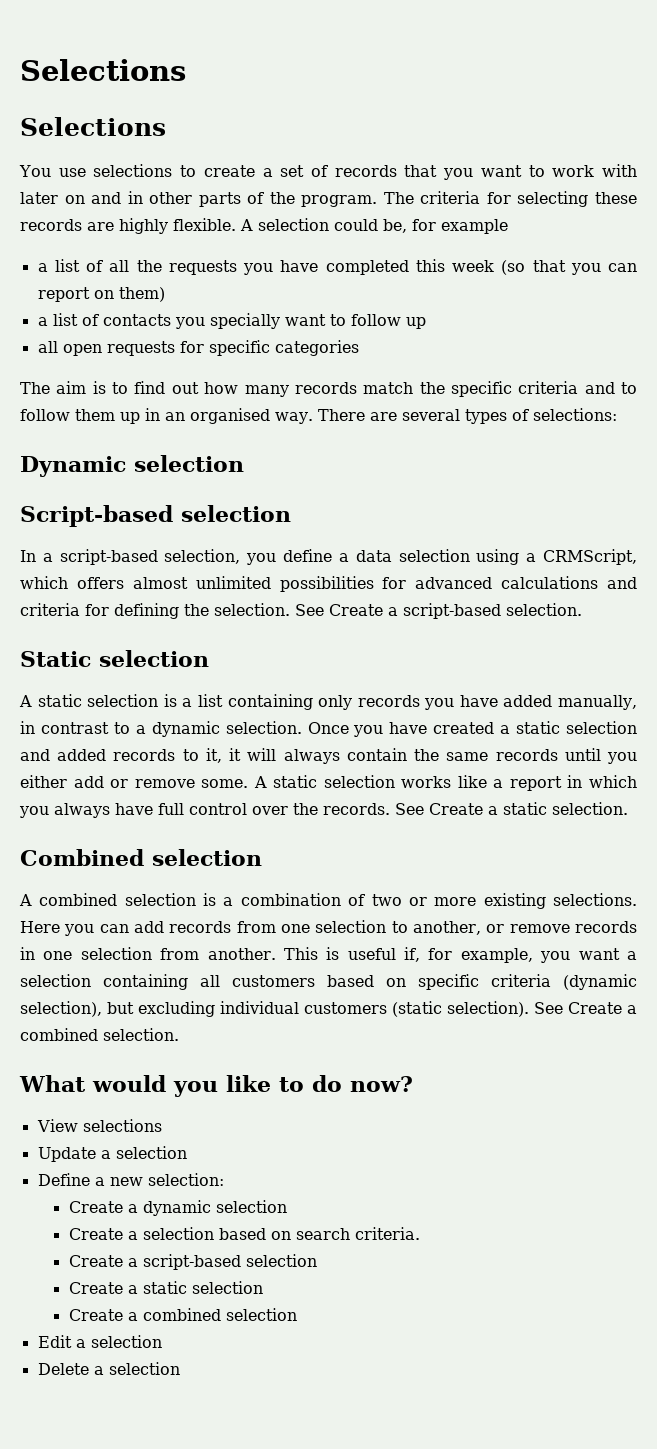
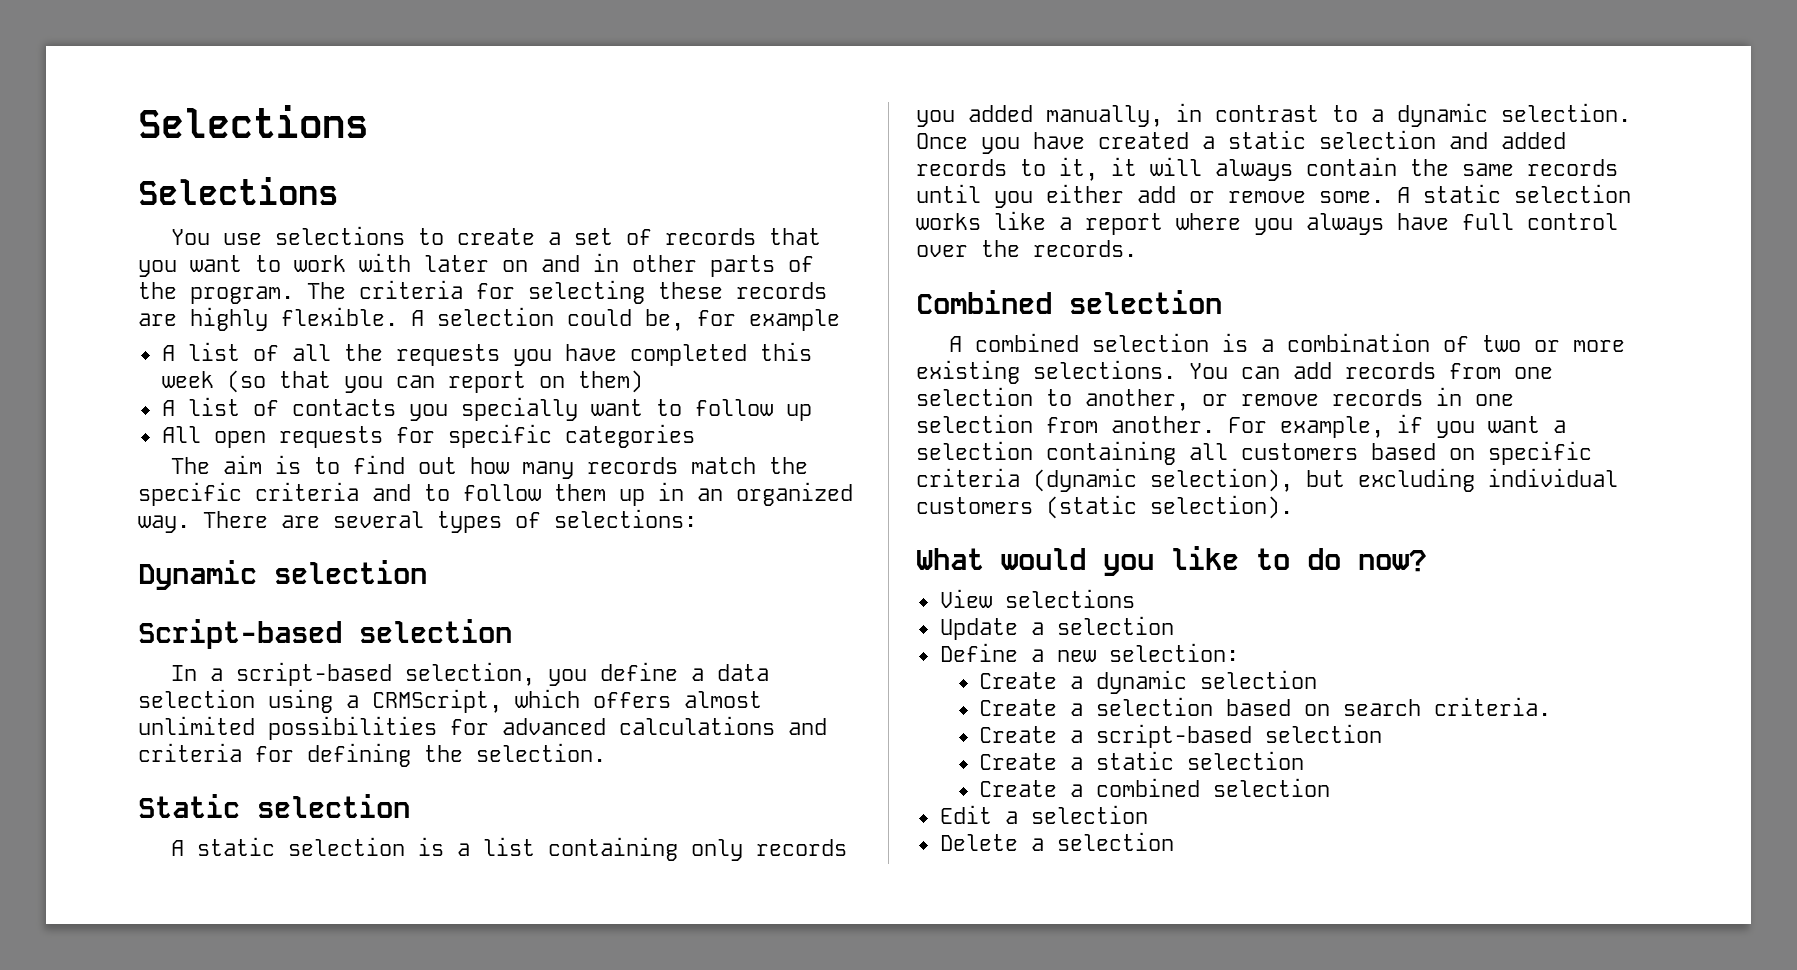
[37,263,48,272] a -> [161,345,175,361] A
[37,317,48,326] a -> [161,400,175,416] A
[37,341,58,353] all -> [161,426,201,443] All
[190,408,270,424] organised -> [736,482,853,506] organized
[295,603,582,619] See Create a script-based selection. -> (606, 752) none
[459,695,498,707] have -> (955, 118) none
[567,775,638,788] in which -> [1176,213,1241,230] where
[395,802,628,815] See Create a static selection. -> (1137, 248) none
[20,921,95,936] Here you -> [1189,363,1228,379] You
[283,947,533,963] This is useful if, for example, -> [1228,414,1423,438] For example, if
[534,1002,637,1014] [20,1028,179,1041] See Create a combined selection. -> (1293, 507) none

